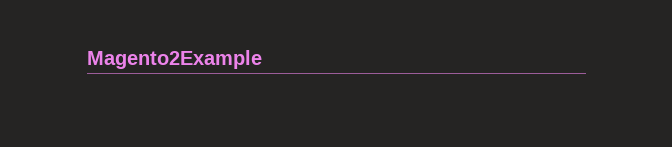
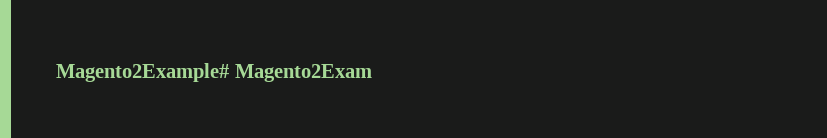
[87,50,262,69] Magento2Example -> [56,63,372,82] Magento2Example# Magento2Exam

